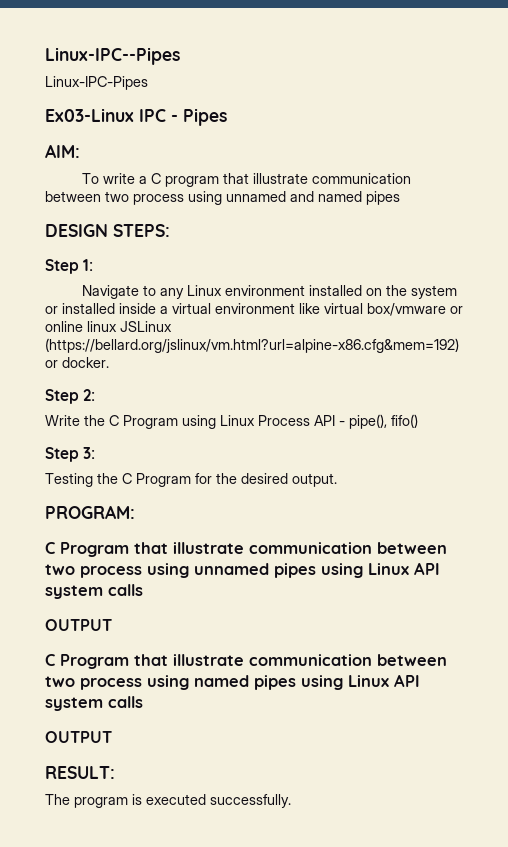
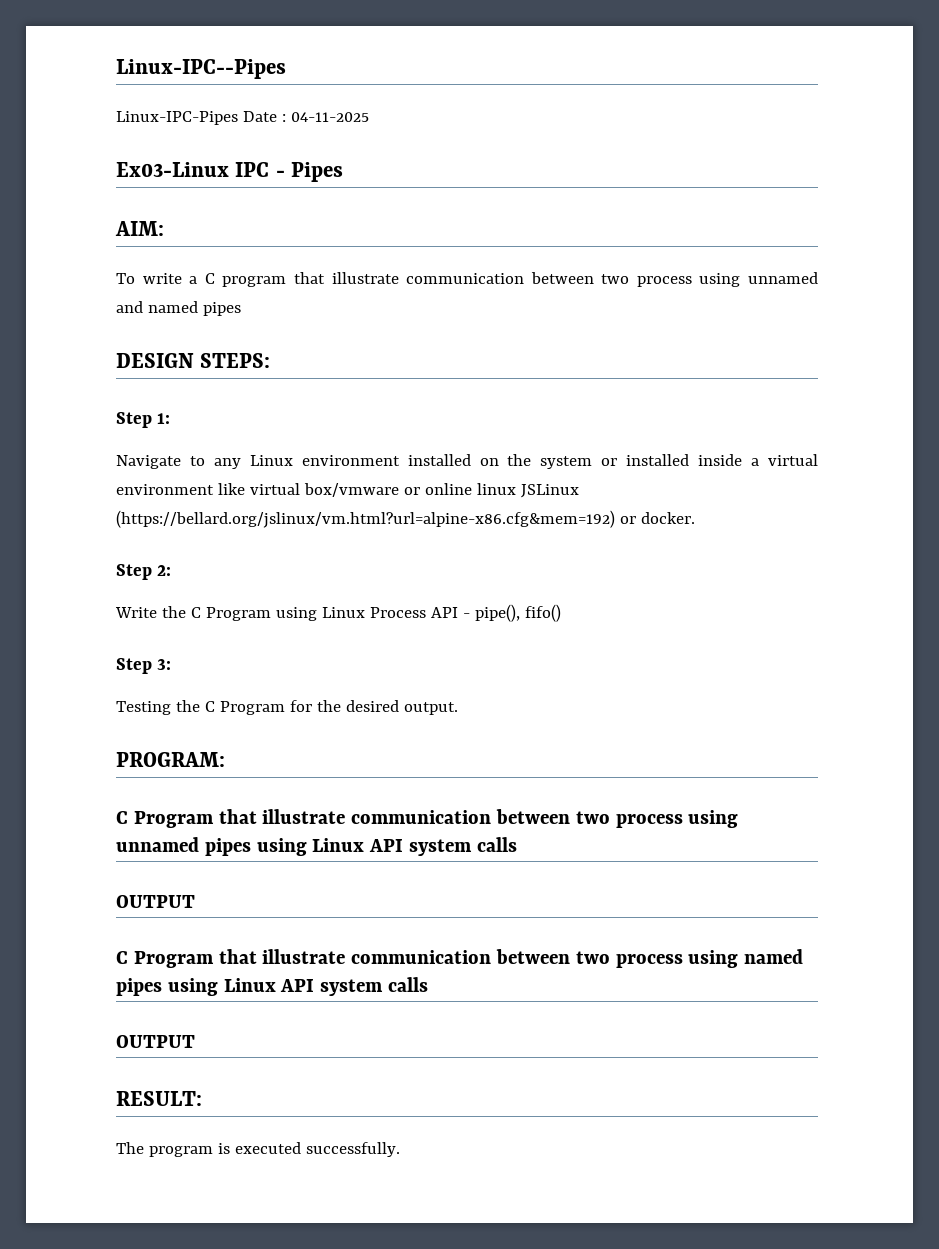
(148, 83) none -> [242,111,369,122] Date : 04-11-2025

